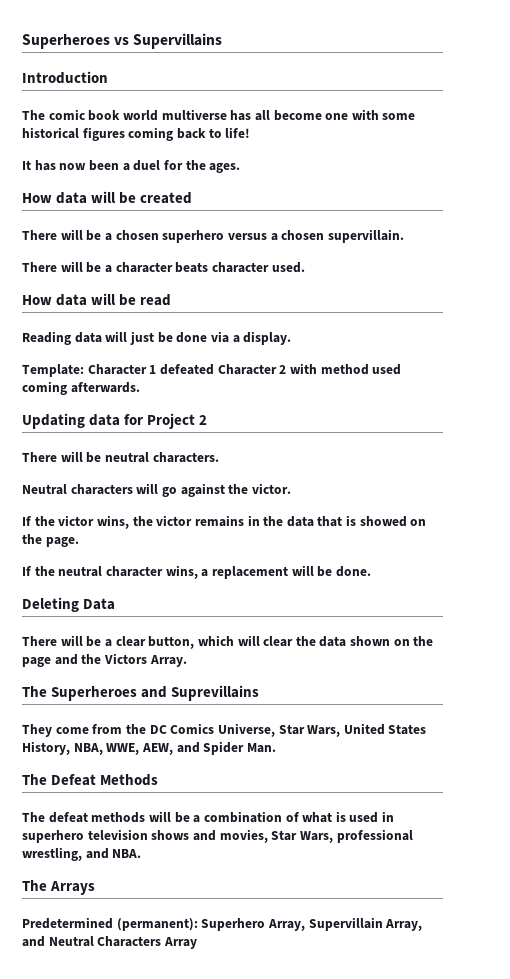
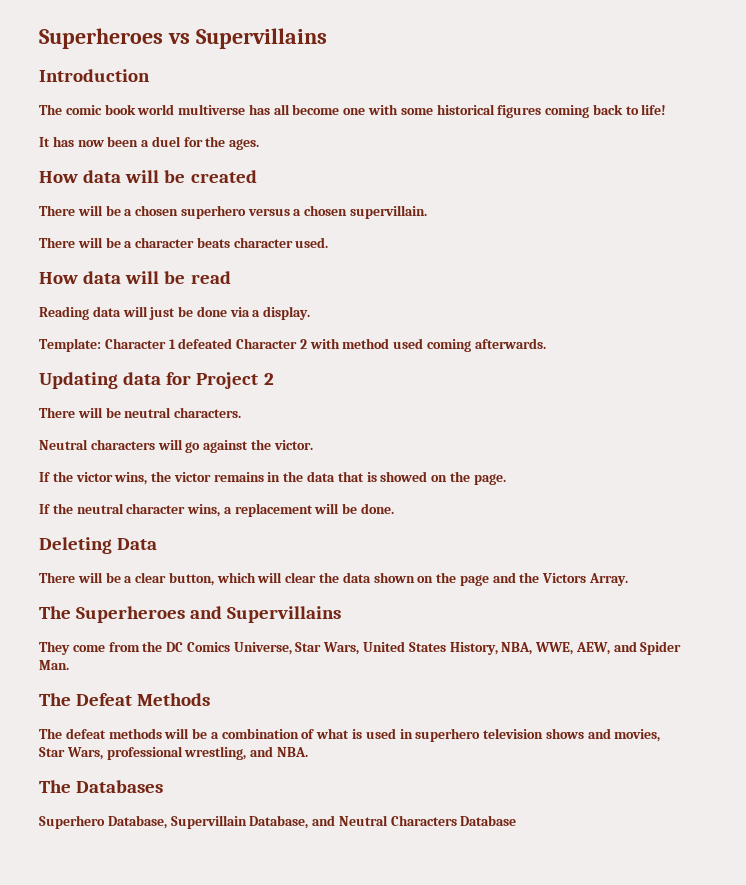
[171,685,260,701] Suprevillains -> [227,606,342,623] Supervillains
[50,881,96,895] [22,917,423,931] Arrays // Predetermined (permanent): Superhero Array, Supervillain Array, -> [76,780,164,793] [39,815,309,829] Databases // Superhero Database, Supervillain Database,
[163,937,197,949] Array -> [460,815,517,826] Database

